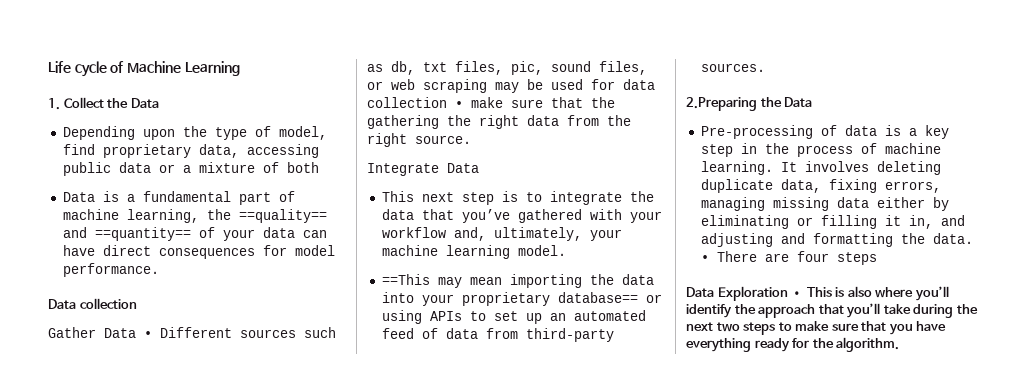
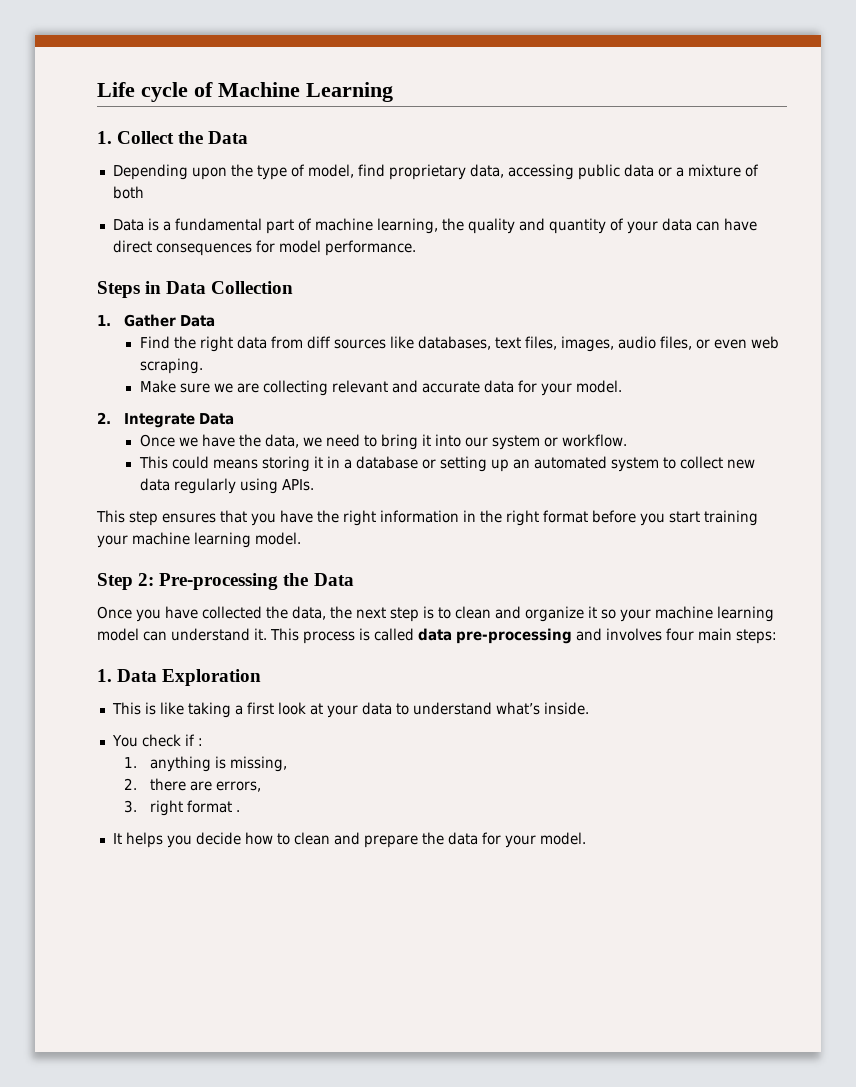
[238,209,327,223] [62,227,191,241] ==quality== and ==quantity== -> [467,218,606,234] quality and quantity
[48,298,137,309] [48,327,336,338] [367,61,647,75] [367,79,655,93] [367,97,615,108] [367,115,631,129] [367,133,471,147] [367,163,479,176] [381,191,654,205] [381,209,662,223] [381,227,622,241] [381,245,566,259] [381,274,654,288] [381,292,662,306] [381,310,646,324] [381,328,614,342] [700,63,765,72] [686,97,813,111] [700,125,949,139] [700,143,941,157] [700,161,941,175] [700,179,941,193] [700,197,949,211] [700,215,965,229] [700,233,973,247] [700,251,877,265] Data collection // Gather Data • Different sources such as db, txt files, pic, sound files, or web scraping may be used for data collection • make sure that the gathering the right data from the right source. // Integrate Data // This next step is to integrate the data that you’ve gathered with your workflow and, ultimately, your machine learning model. // ==This may mean importing the data into your proprietary database== or using APIs to set up an automated feed of data from third-party sources. // 2.Preparing the Data // Pre-processing of data is a key step in the process of machine learning. It involves deleting duplicate data, fixing errors, managing missing data either by eliminating or filling it in, and adjusting and formatting the data. • There are four steps // -> [97,281,294,298] [97,314,215,327] [139,336,779,352] [139,358,203,374] [139,380,622,396] [97,412,234,428] [139,434,627,450] [138,456,755,472] [139,478,314,494] [96,510,758,526] [97,532,301,548] [97,573,354,590] [97,606,774,622] [97,628,777,644] [97,669,112,682] Steps in Data Collection // 1. Gather Data // Find the right data from diff sources like databases, text files, images, audio files, or even web scraping. // Make sure we are collecting relevant and accurate data for your model. // 2. Integrate Data // Once we have the data, we need to bring it into our system or workflow. // This could means storing it in a database or setting up an automated system to collect new data regularly using APIs. // This step ensures that you have the right information in the right format before you start training your machine learning model. // Step 2: Pre-processing the Data // Once you have collected the data, the next step is to clean and organize it so your machine learning model can understand it. This process is called data pre-processing and involves four main steps: // 1.
[791,291,804,297] • -> (262, 677) //
[847,286,949,301] [686,303,978,318] [686,321,947,335] [686,337,900,352] also where you’ll identify the approach that you’ll take during the next two steps to make sure that you have everything ready for the algorithm. -> [159,702,589,718] [111,734,203,747] [123,756,288,772] [123,778,262,792] [123,800,241,816] [112,832,586,848] like taking a first look at your data to understand what’s inside. // You check if : // 1. anything is missing, // 2. there are errors, // 3. right format . // It helps you decide how to clean and prepare the data for your model.

